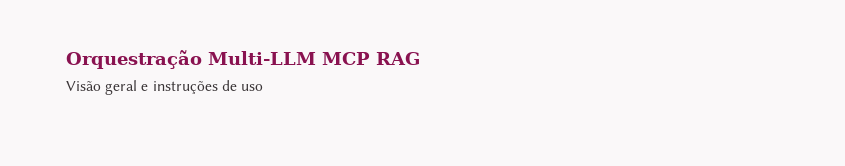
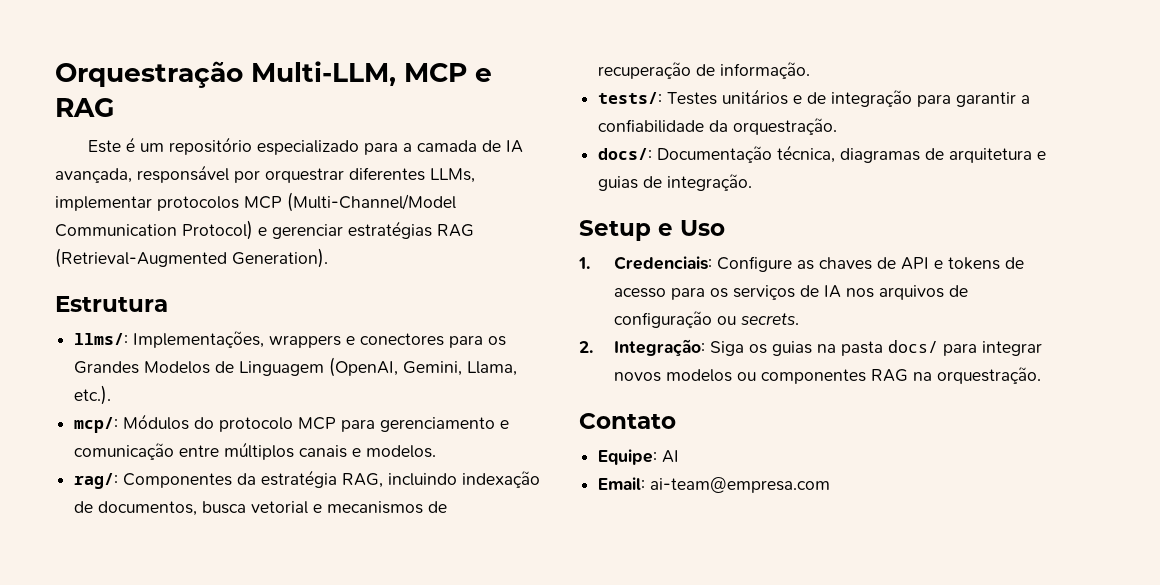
[208,51,420,65] [66,80,263,95] Multi-LLM MCP RAG // Visão geral e instruções de uso -> [251,61,492,87] [55,98,114,117] [88,137,524,155] [55,165,475,183] [55,192,456,212] [55,220,474,240] [55,248,328,268] [55,296,168,312] [74,331,507,348] [74,357,518,377] [74,385,112,405] [74,414,510,433] [74,442,437,460] [74,470,541,489] [74,501,448,516] [598,62,811,79] [598,89,1031,107] [598,118,838,135] [598,145,1047,163] [598,174,753,191] [579,220,725,241] [578,256,1024,272] [613,285,968,300] [613,311,799,328] [579,339,1042,356] [613,367,1041,384] [579,413,676,429] [598,449,680,465] [598,477,831,493] Multi-LLM, MCP e RAG // Este é um repositório especializado para a camada de IA avançada, responsável por orquestrar diferentes LLMs, implementar protocolos MCP (Multi-Channel/Model Communication Protocol) e gerenciar estratégias RAG (Retrieval-Augmented Generation). // Estrutura // llms/: Implementações, wrappers e conectores para os Grandes Modelos de Linguagem (OpenAI, Gemini, Llama, etc.). // mcp/: Módulos do protocolo MCP para gerenciamento e comunicação entre múltiplos canais e modelos. // rag/: Componentes da estratégia RAG, incluindo indexação de documentos, busca vetorial e mecanismos de recuperação de informação. // tests/: Testes unitários e de integração para garantir a confiabilidade da orquestração. // docs/: Documentação técnica, diagramas de arquitetura e guias de integração. // Setup e Uso // 1. Credenciais: Configure as chaves de API e tokens de acesso para os serviços de IA nos arquivos de configuração ou secrets. // 2. Integração: Siga os guias na pasta docs/ para integrar novos modelos ou componentes RAG na orquestração. // Contato // Equipe: AI // Email: ai-team@empresa.com

